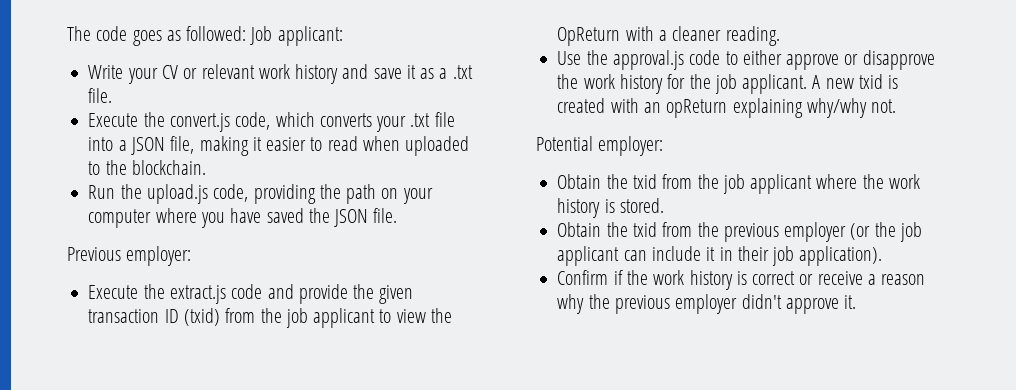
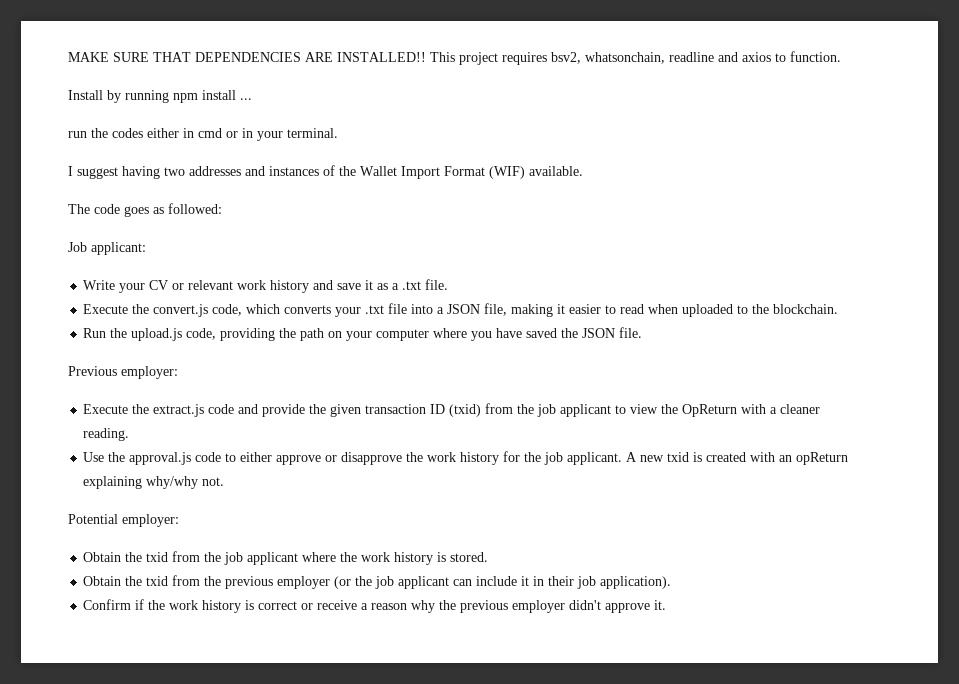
(67, 33) none -> [68,51,841,65] [68,90,252,103] [68,128,338,141] [68,165,583,179] MAKE SURE THAT DEPENDENCIES ARE INSTALLED!! This project requires bsv2, whatsonchain, readline and axios to function. // Install by running npm install ... // run the codes either in cmd or in your terminal. // I suggest having two addresses and instances of the Wallet Import Format (WIF) available. //
(247, 33) none -> (222, 208) //

